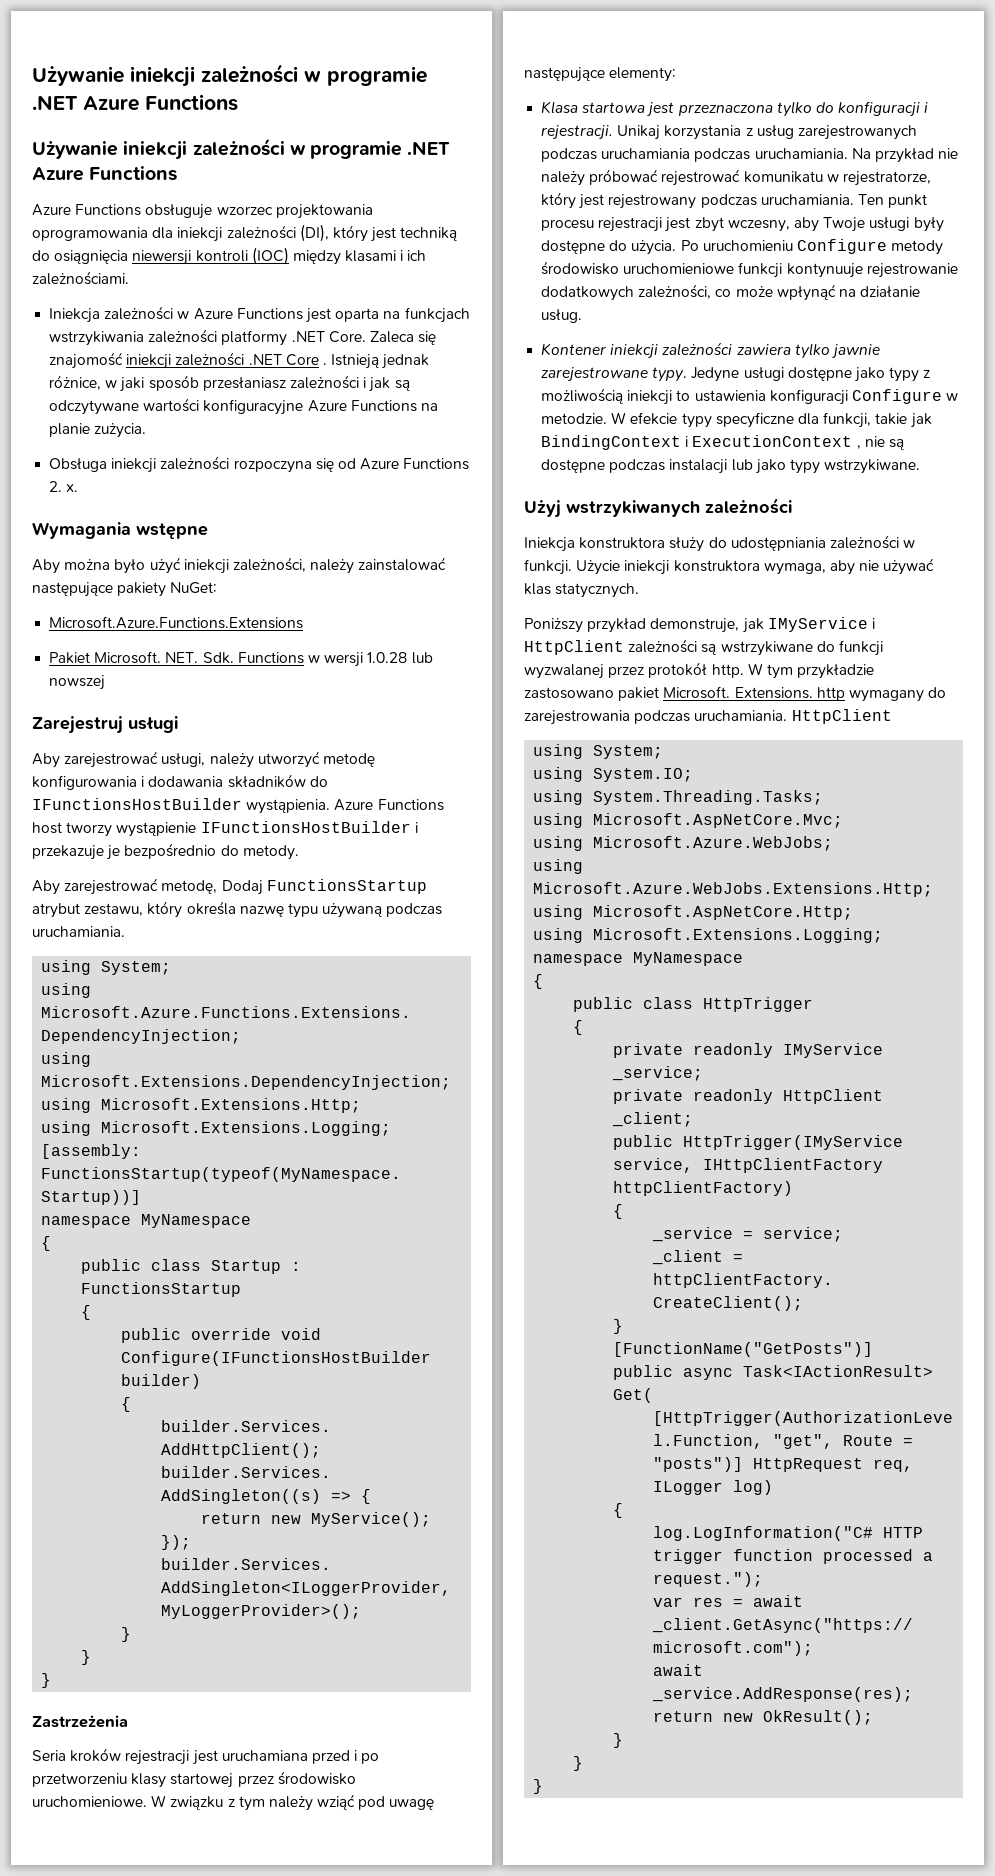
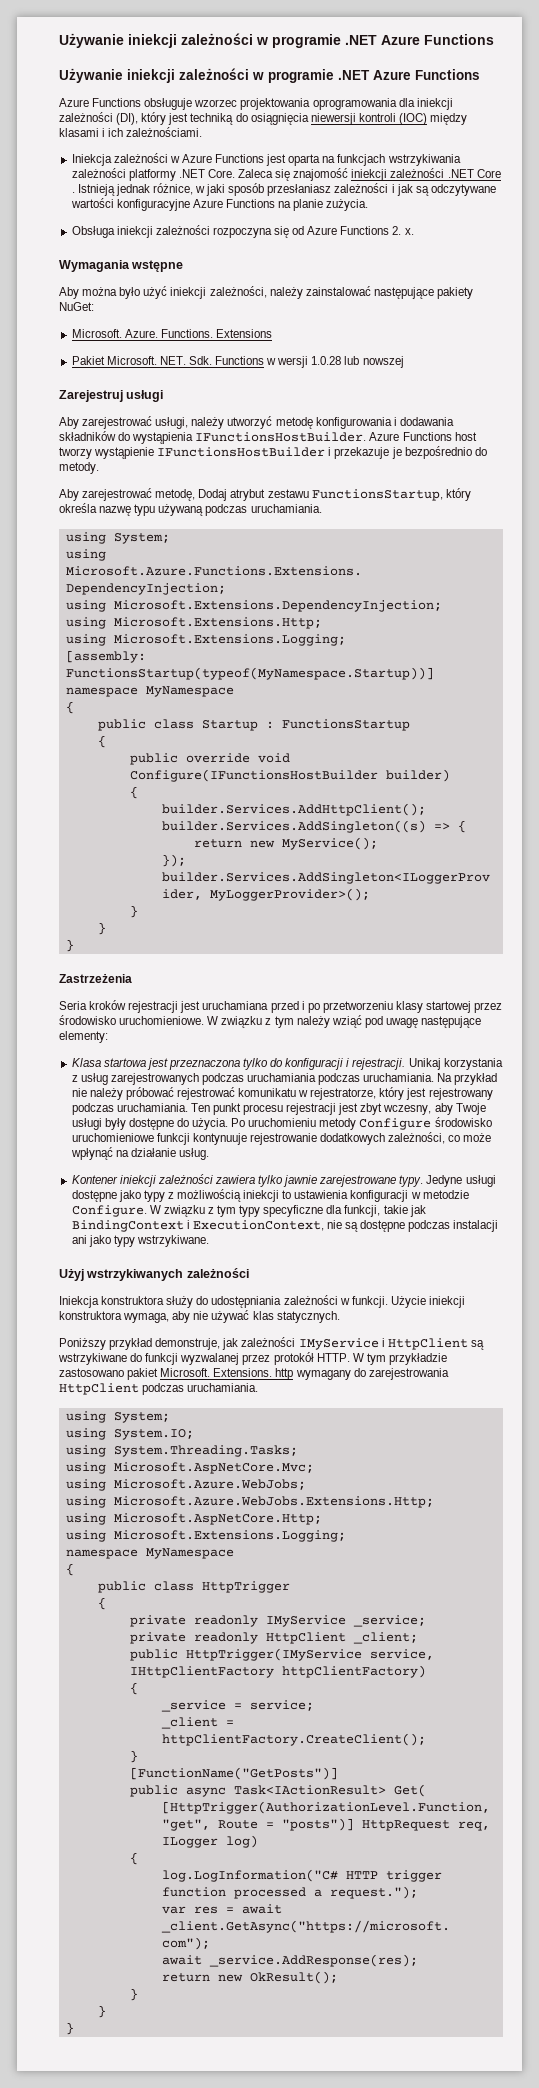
[49,616,304,629] Microsoft.Azure.Functions.Extensions -> [71,329,272,338] Microsoft. Azure. Functions. Extensions
[32,798,331,814] IFunctionsHostBuilder wystąpienia. -> [132,432,367,444] wystąpienia IFunctionsHostBuilder.
[266,879,427,894] [32,903,144,918] FunctionsStartup atrybut zestawu, -> [230,489,443,501] atrybut zestawu FunctionsStartup,
[796,239,944,255] Configure metody -> [319,1118,432,1130] metody Configure
[851,389,959,404] [541,412,678,425] Configure w metodzie. W efekcie -> [410,1190,469,1199] [71,1205,237,1217] w metodzie Configure. W związku z tym
[692,435,861,449] ExecutionContext , -> [192,1220,324,1231] ExecutionContext,
[731,459,753,471] lub -> [71,1235,87,1244] ani
(764, 625) none -> [241,1337,296,1347] zależności
[628,639,698,653] zależności -> (468, 1344) none
[711,664,744,678] http. -> [316,1353,350,1362] HTTP.
[634,709,892,724] podczas uruchamiania. HttpClient -> [59,1383,259,1395] HttpClient podczas uruchamiania.

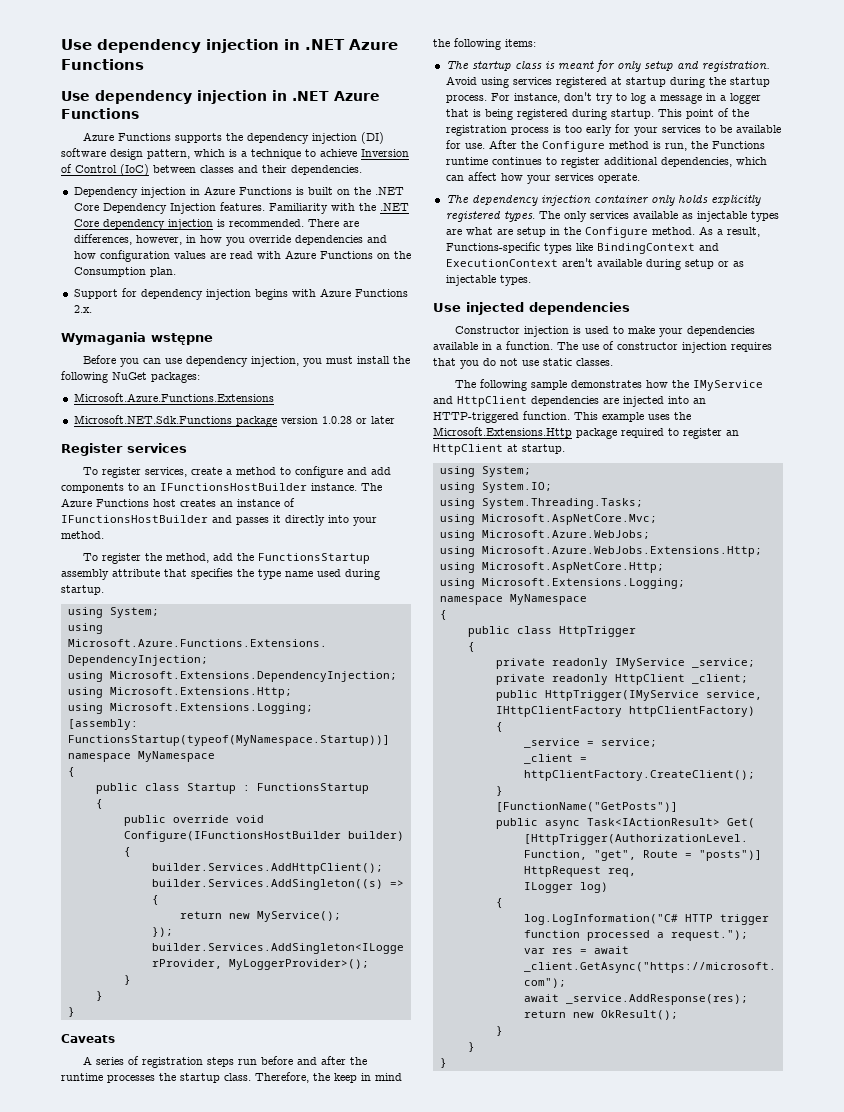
[59,33,494,48] [59,68,334,83] Używanie iniekcji zależności w programie .NET Azure Functions // Używanie iniekcji zależności w programie -> [61,39,398,53] [61,59,144,70] [61,90,287,104] Use dependency injection in .NET Azure Functions // Use dependency injection in
[144,98,453,110] [59,112,468,125] [59,127,203,137] [71,153,461,166] [71,168,501,181] [71,183,496,196] [70,198,369,211] [71,225,414,238] [59,260,184,272] [59,286,473,299] [59,302,94,311] [71,329,272,338] [71,356,404,368] [59,390,164,402] [59,416,454,429] [59,431,477,444] [59,446,487,459] [59,462,99,474] [59,488,471,501] [59,503,322,516] obsługuje wzorzec projektowania oprogramowania dla iniekcji zależności (DI), który jest techniką do osiągnięcia niewersji kontroli (IOC) między klasami i ich zależnościami. // Iniekcja zależności w Azure Functions jest oparta na funkcjach wstrzykiwania zależności platformy .NET Core. Zaleca się znajomość iniekcji zależności .NET Core . Istnieją jednak różnice, w jaki sposób przesłaniasz zależności i jak są odczytywane wartości konfiguracyjne Azure Functions na planie zużycia. // Obsługa iniekcji zależności rozpoczyna się od Azure Functions 2. x. // Wymagania wstępne // Aby można było użyć iniekcji zależności, należy zainstalować następujące pakiety NuGet: // Microsoft. Azure. Functions. Extensions // Pakiet Microsoft. NET. Sdk. Functions w wersji 1.0.28 lub nowszej // Zarejestruj usługi // Aby zarejestrować usługi, należy utworzyć metodę konfigurowania i dodawania składników do wystąpienia IFunctionsHostBuilder. Azure Functions host tworzy wystąpienie IFunctionsHostBuilder i przekazuje je bezpośrednio do metody. // Aby zarejestrować metodę, Dodaj atrybut zestawu FunctionsStartup, który określa nazwę typu używaną podczas uruchamiania. -> [174,132,384,144] [61,148,409,160] [61,164,362,176] [73,186,404,198] [73,202,409,214] [73,219,359,230] [73,234,387,246] [73,250,411,262] [73,267,176,277] [73,288,408,300] [73,305,92,313] [61,332,213,345] [82,355,410,367] [61,371,200,383] [73,393,274,402] [73,415,395,427] [61,443,187,456] [82,466,391,478] [61,483,382,493] [61,498,295,507] [61,515,377,526] [61,531,104,539] [82,553,370,564] [61,568,380,580] [61,585,104,595] supports the dependency injection (DI) software design pattern, which is a technique to achieve Inversion of Control (IoC) between classes and their dependencies. // Dependency injection in Azure Functions is built on the .NET Core Dependency Injection features. Familiarity with the .NET Core dependency injection is recommended. There are differences, however, in how you override dependencies and how configuration values are read with Azure Functions on the Consumption plan. // Support for dependency injection begins with Azure Functions 2.x. // Wymagania wstępne // Before you can use dependency injection, you must install the following NuGet packages: // Microsoft.Azure.Functions.Extensions // Microsoft.NET.Sdk.Functions package version 1.0.28 or later // Register services // To register services, create a method to configure and add components to an IFunctionsHostBuilder instance. The Azure Functions host creates an instance of IFunctionsHostBuilder and passes it directly into your method. // To register the method, add the FunctionsStartup assembly attribute that specifies the type name used during startup.
[59,973,132,983] [59,1000,503,1013] [59,1015,482,1028] [59,1031,108,1043] [71,1058,503,1070] [71,1073,498,1085] [71,1087,493,1100] [71,1103,486,1115] [71,1117,492,1130] [71,1132,492,1145] [70,1147,209,1160] [71,1174,496,1187] [71,1189,469,1202] [71,1205,426,1217] [71,1220,499,1232] [71,1235,209,1247] [59,1268,249,1281] [59,1295,465,1308] [59,1310,340,1323] [59,1337,484,1350] [58,1352,447,1365] [59,1368,449,1380] [59,1383,259,1395] Zastrzeżenia // Seria kroków rejestracji jest uruchamiana przed i po przetworzeniu klasy startowej przez środowisko uruchomieniowe. W związku z tym należy wziąć pod uwagę następujące elementy: // Klasa startowa jest przeznaczona tylko do konfiguracji i rejestracji. Unikaj korzystania z usług zarejestrowanych podczas uruchamiania podczas uruchamiania. Na przykład nie należy próbować rejestrować komunikatu w rejestratorze, który jest rejestrowany podczas uruchamiania. Ten punkt procesu rejestracji jest zbyt wczesny, aby Twoje usługi były dostępne do użycia. Po uruchomieniu metody Configure środowisko uruchomieniowe funkcji kontynuuje rejestrowanie dodatkowych zależności, co może wpłynąć na działanie usług. // Kontener iniekcji zależności zawiera tylko jawnie zarejestrowane typy. Jedyne usługi dostępne jako typy z możliwością iniekcji to ustawienia konfiguracji w metodzie Configure. W związku z tym typy specyficzne dla funkcji, takie jak BindingContext i ExecutionContext, nie są dostępne podczas instalacji ani jako typy wstrzykiwane. // Użyj wstrzykiwanych zależności // Iniekcja konstruktora służy do udostępniania zależności w funkcji. Użycie iniekcji konstruktora wymaga, aby nie używać klas statycznych. // Poniższy przykład demonstruje, jak zależności IMyService i HttpClient są wstrzykiwane do funkcji wyzwalanej przez protokół HTTP. W tym przykładzie zastosowano pakiet Microsoft. Extensions. http wymagany do zarejestrowania HttpClient podczas uruchamiania. -> [61,1034,115,1043] [82,1056,367,1068] [61,1072,402,1083] [433,38,536,50] [445,60,770,72] [445,76,770,88] [445,92,761,104] [445,108,749,120] [445,124,781,136] [445,140,765,152] [445,157,767,168] [445,172,640,184] [445,195,761,206] [445,211,779,222] [445,226,760,238] [445,242,719,254] [445,258,744,270] [445,275,531,286] [433,302,630,315] [454,326,755,337] [433,341,772,353] [433,358,613,369] [454,379,763,391] [433,396,706,407] [433,411,691,423] [433,427,739,439] [433,444,565,455] Caveats // A series of registration steps run before and after the runtime processes the startup class. Therefore, the keep in mind the following items: // The startup class is meant for only setup and registration. Avoid using services registered at startup during the startup process. For instance, don't try to log a message in a logger that is being registered during startup. This point of the registration process is too early for your services to be available for use. After the Configure method is run, the Functions runtime continues to register additional dependencies, which can affect how your services operate. // The dependency injection container only holds explicitly registered types. The only services available as injectable types are what are setup in the Configure method. As a result, Functions-specific types like BindingContext and ExecutionContext aren't available during setup or as injectable types. // Use injected dependencies // Constructor injection is used to make your dependencies available in a function. The use of constructor injection requires that you do not use static classes. // The following sample demonstrates how the IMyService and HttpClient dependencies are injected into an HTTP-triggered function. This example uses the Microsoft.Extensions.Http package required to register an HttpClient at startup.

